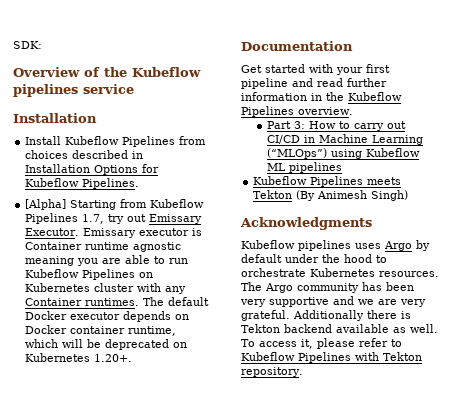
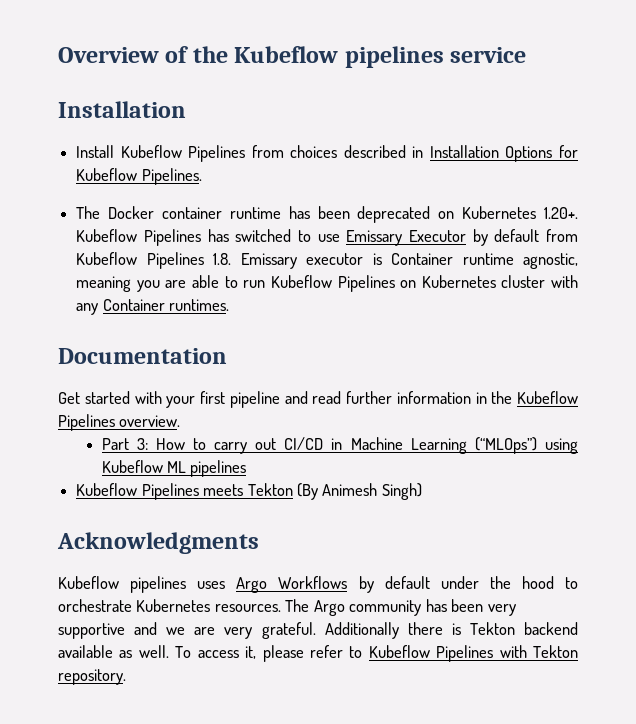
[13,41,42,49] SDK: // -> (58, 55) none
[25,199,205,210] [25,213,203,224] [25,228,80,236] [Alpha] Starting from Kubeflow Pipelines 1.7, try out Emissary Executor. -> [76,206,578,223] [76,229,578,246] [76,252,232,269] The Docker container runtime has been deprecated on Kubernetes 1.20+. Kubeflow Pipelines has switched to use Emissary Executor by default from Kubeflow Pipelines 1.8.
[133,242,182,252] agnostic -> [523,253,578,269] agnostic,
[143,297,210,306] [25,311,190,322] [25,325,177,336] [25,339,188,350] [25,353,133,362] The default Docker executor depends on Docker container runtime, which will be deprecated on Kubernetes 1.20+. -> (230, 305) none
(412, 246) none -> [278,576,348,589] Workflows

